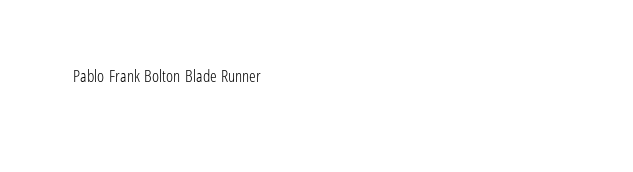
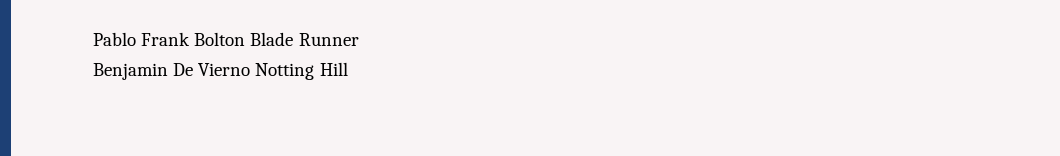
(262, 76) none -> [93,62,348,80] // Benjamin De Vierno Notting Hill

